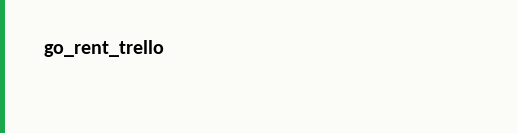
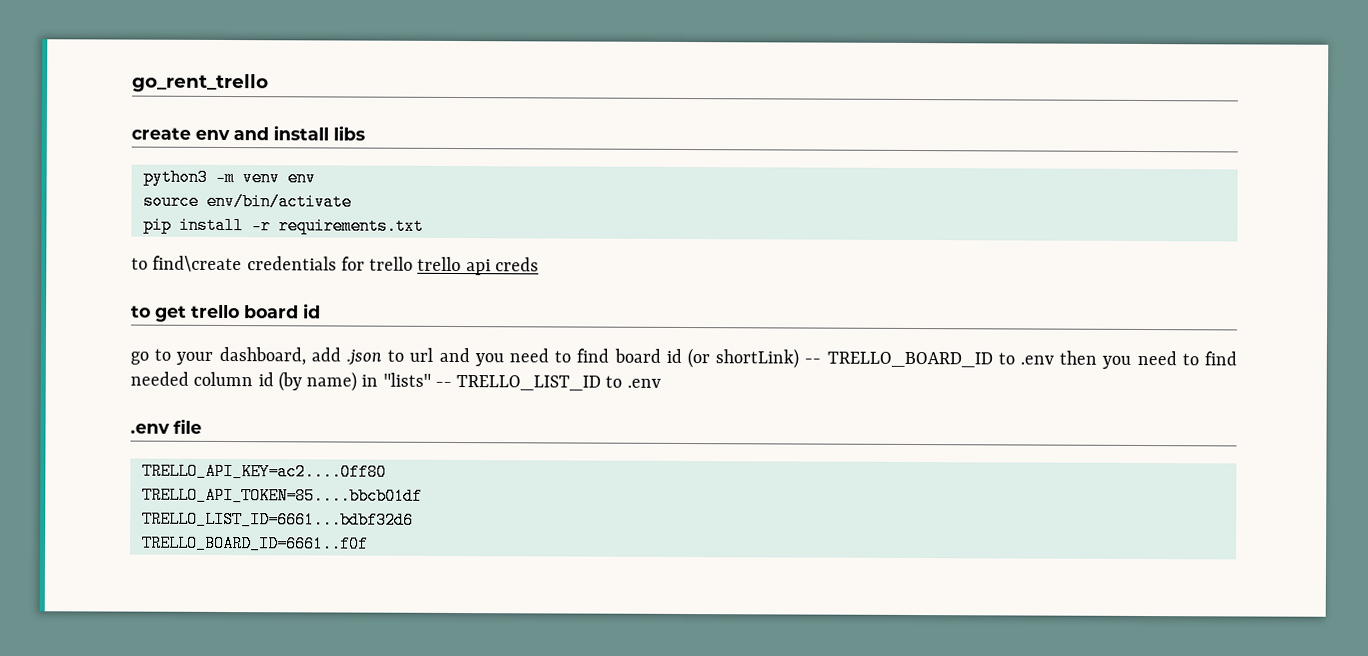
(164, 48) none -> [131,125,365,141] [142,168,316,187] [142,192,352,211] [142,216,424,235] [131,255,539,276] [131,303,321,322] [130,346,1238,369] [130,371,661,392] [130,418,202,434] [141,462,387,481] [141,486,423,505] [141,510,414,529] [141,534,369,553] // create env and install libs // python3 -m venv env // source env/bin/activate // pip install -r requirements.txt // to find\create credentials for trello trello api creds // to get trello board id // go to your dashboard, add .json to url and you need to find board id (or shortLink) -- TRELLO_BOARD_ID to .env then you need to find needed column id (by name) in "lists" -- TRELLO_LIST_ID to .env // .env file // TRELLO_API_KEY=ac2....0ff80 // TRELLO_API_TOKEN=85....bbcb01df // TRELLO_LIST_ID=6661...bdbf32d6 // TRELLO_BOARD_ID=6661..f0f

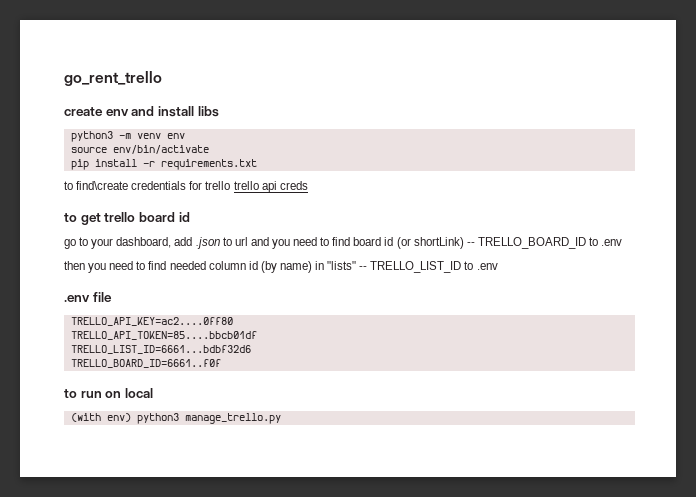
(1055, 360) none -> (623, 242) //
(369, 543) none -> [64,388,153,398] [70,413,281,424] // to run on local // (with env) python3 manage_trello.py

